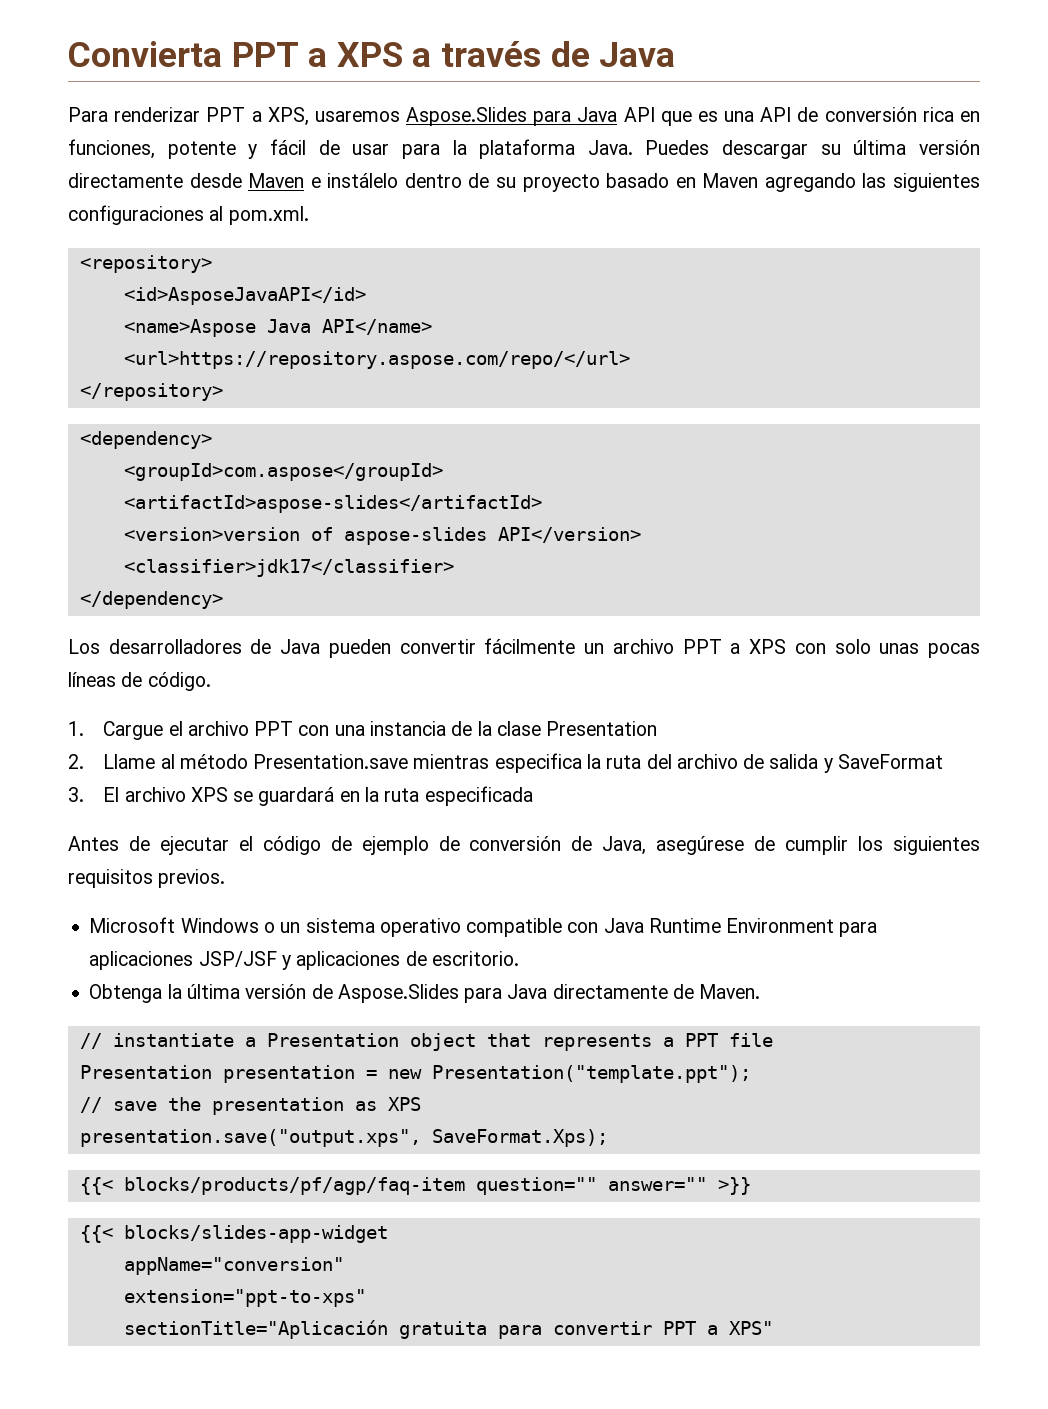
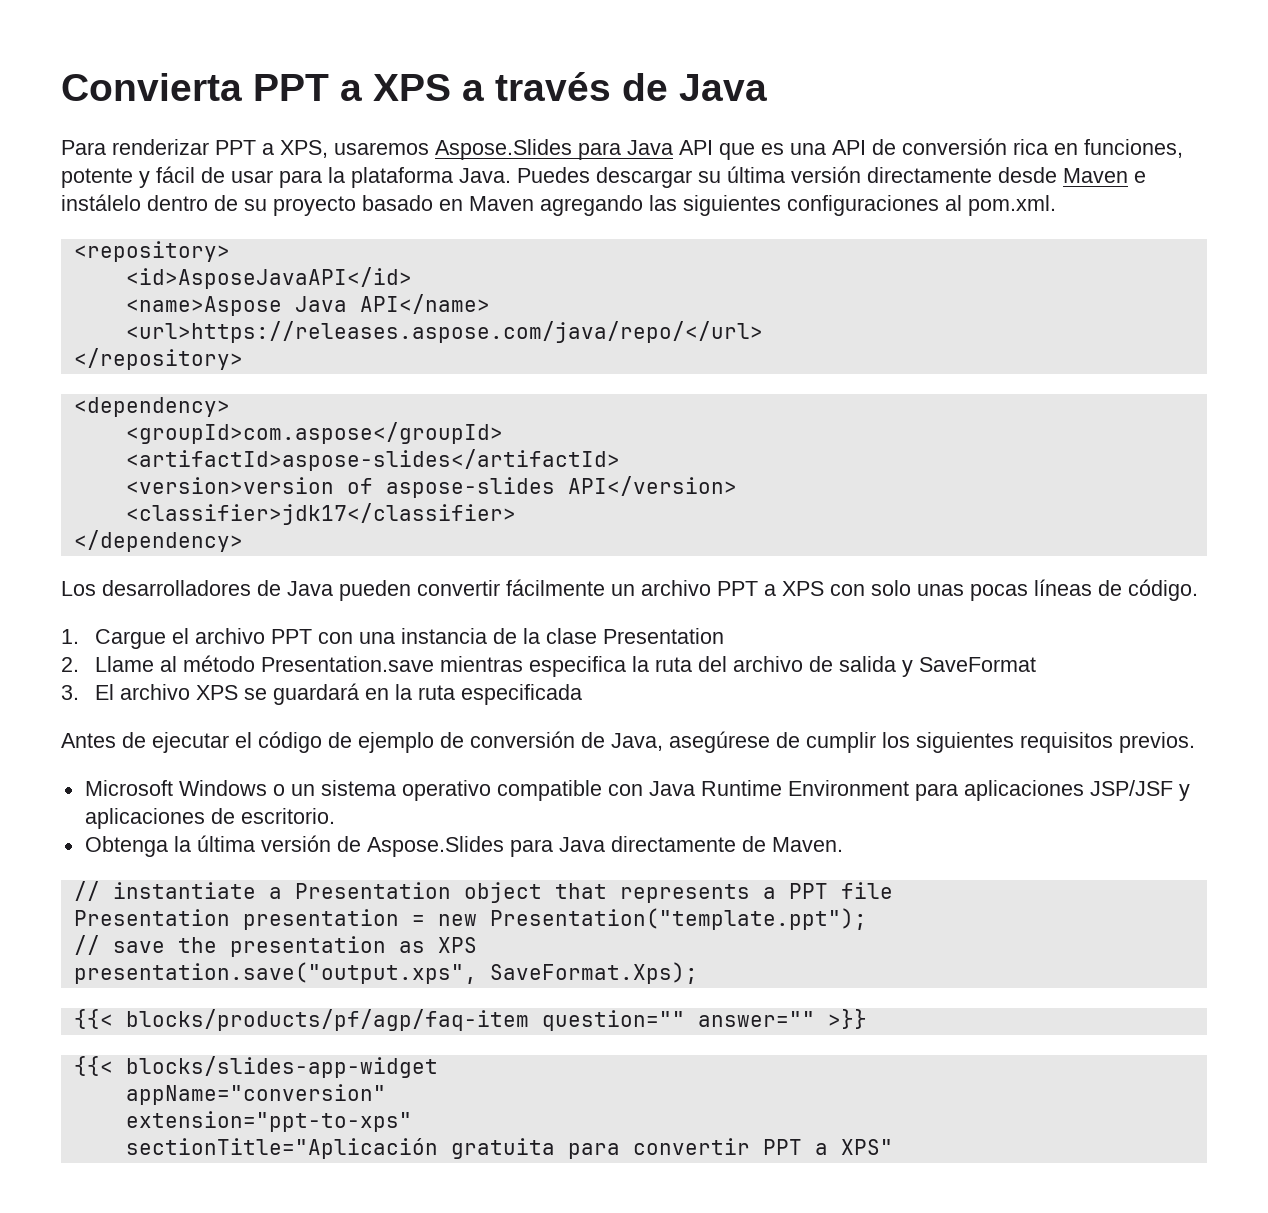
[123,351,630,369] <url>https://repository.aspose.com/repo/</url> -> [125,321,763,343] <url>https://releases.aspose.com/java/repo/</url>

